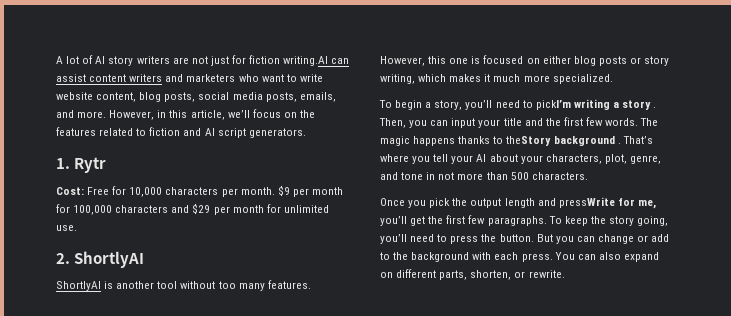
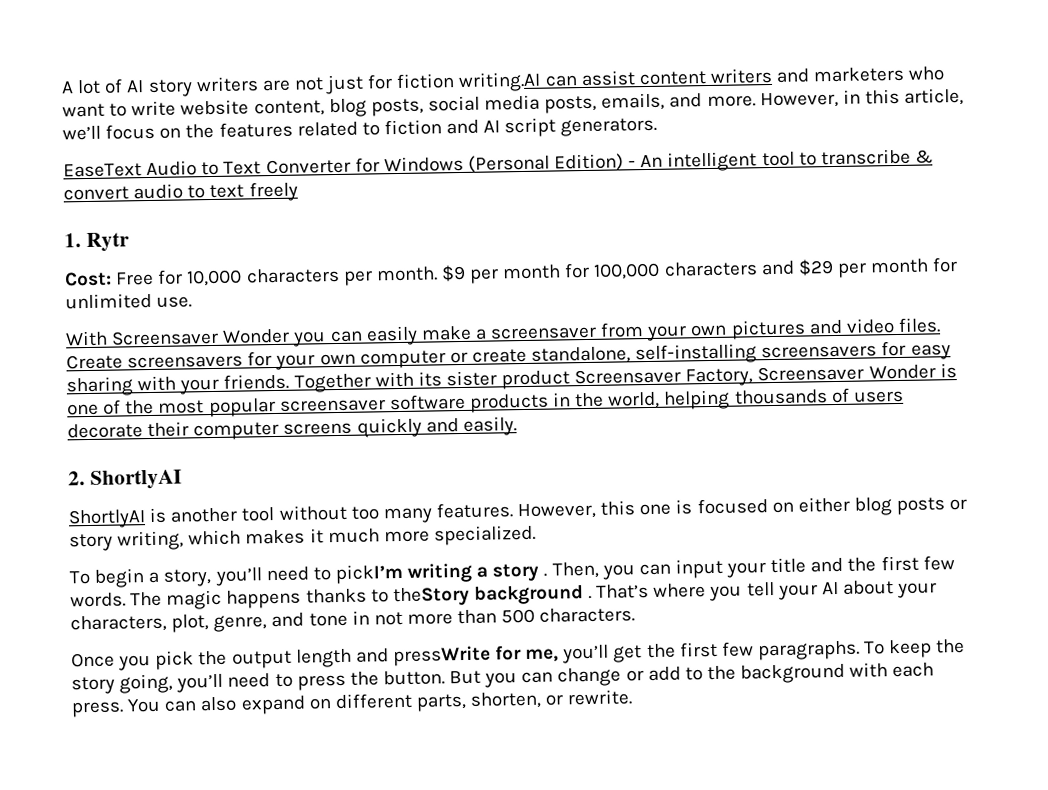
(306, 133) none -> [63,148,933,178] [63,181,298,202] // EaseText Audio to Text Converter for Windows (Personal Edition) - An intelligent tool to transcribe & convert audio to text freely
(77, 228) none -> [65,317,941,347] [66,340,951,370] [66,363,957,397] [67,387,904,418] [67,416,517,441] // With Screensaver Wonder you can easily make a screensaver from your own pictures and video files. Create screensavers for your own computer or create standalone, self-installing screensavers for easy sharing with your friends. Together with its sister product Screensaver Factory, Screensaver Wonder is one of the most popular screensaver software products in the world, helping thousands of users decorate their computer screens quickly and easily.

